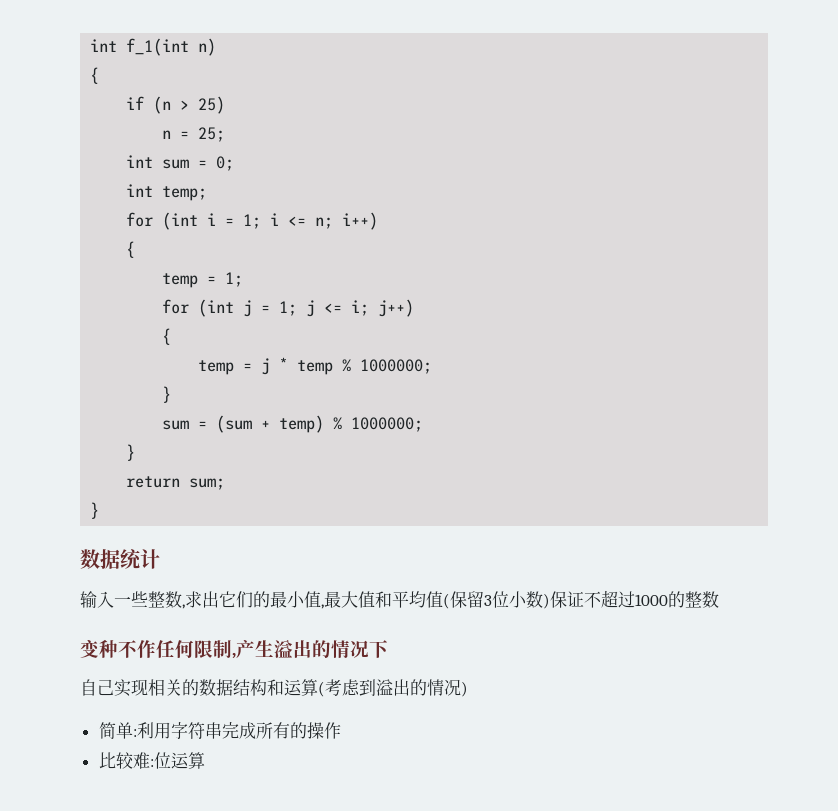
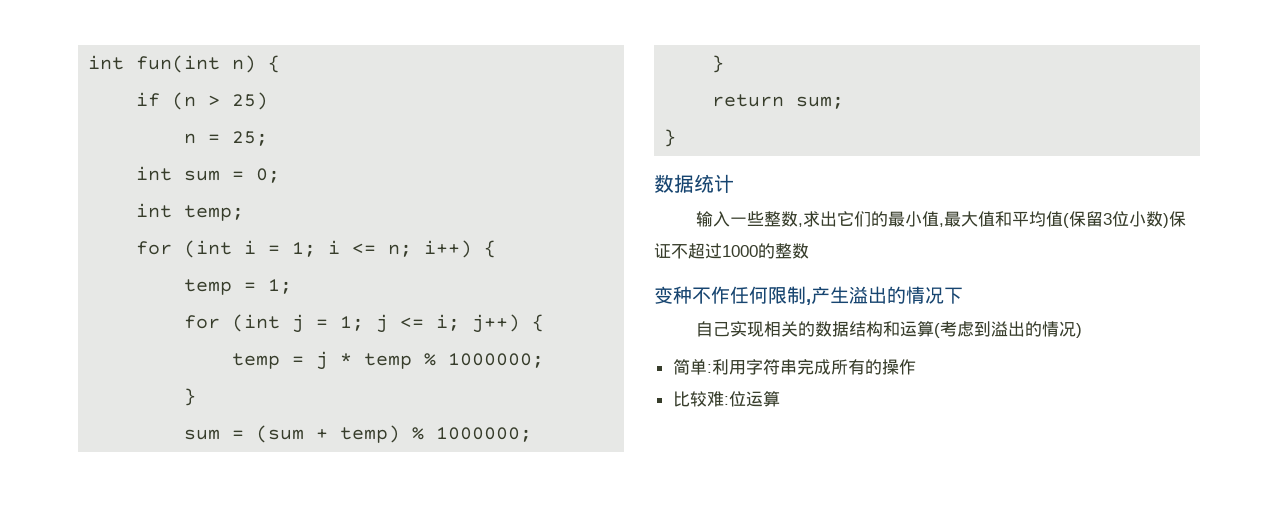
[90,38,190,56] int f_1(int -> [88,55,221,73] int fun(int
(217, 47) // -> (257, 64) none
(379, 221) // -> (473, 249) none
(415, 308) // -> (521, 323) none

